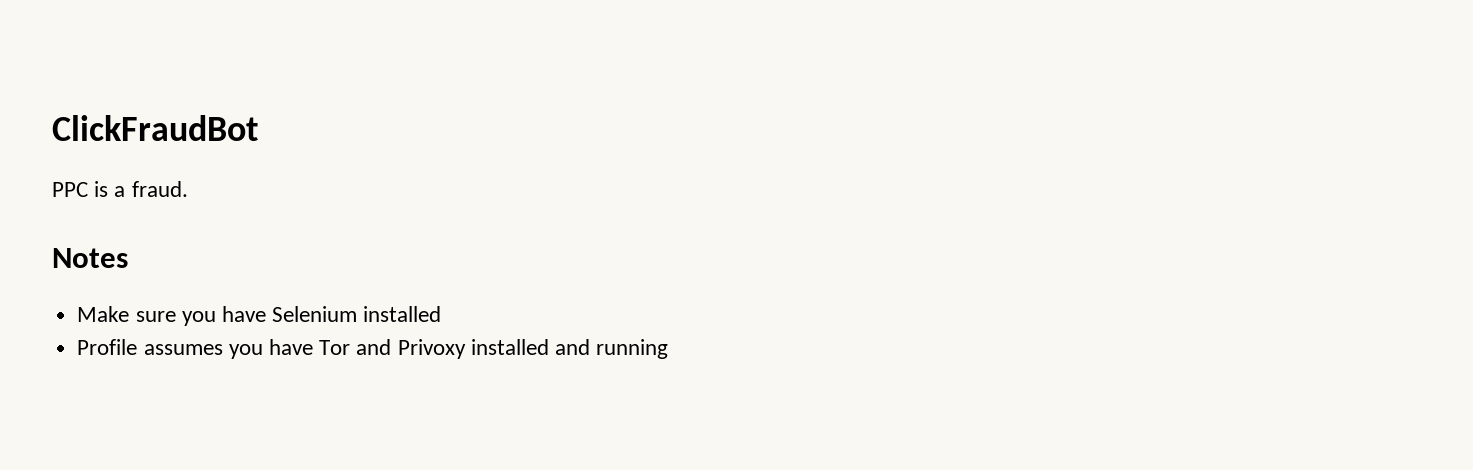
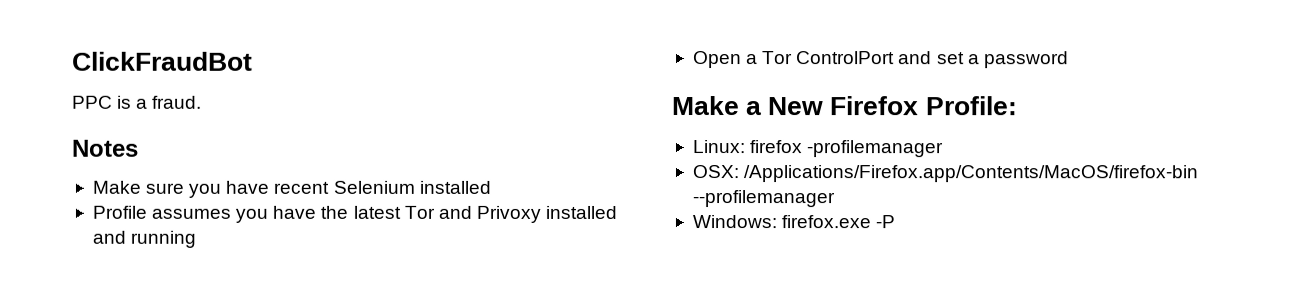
(266, 314) none -> [273,181,330,194] recent
(313, 347) none -> [320,205,401,219] the latest
(669, 349) none -> [692,51,1069,69] [672,96,1018,116] [691,140,945,158] [691,165,1199,183] [691,190,835,208] [691,215,896,229] // Open a Tor ControlPort and set a password // Make a New Firefox Profile: // Linux: firefox -profilemanager // OSX: /Applications/Firefox.app/Contents/MacOS/firefox-bin --profilemanager // Windows: firefox.exe -P

